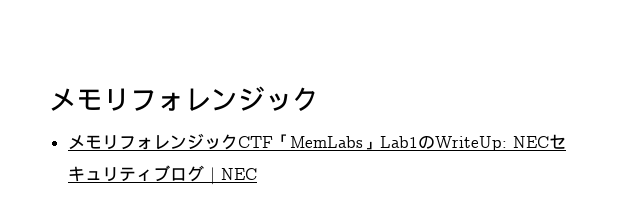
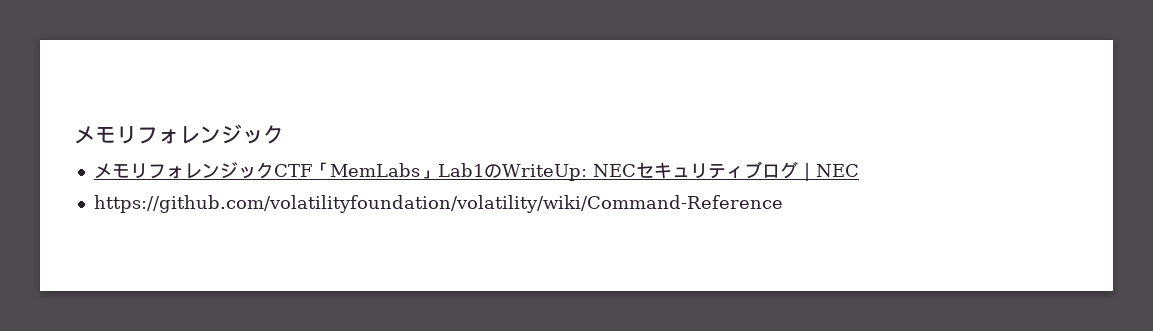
(257, 174) none -> [93,195,783,213] // https://github.com/volatilityfoundation/volatility/wiki/Command-Reference

